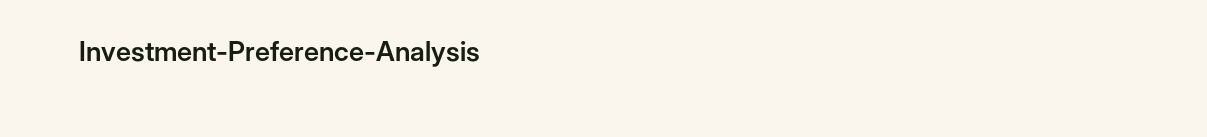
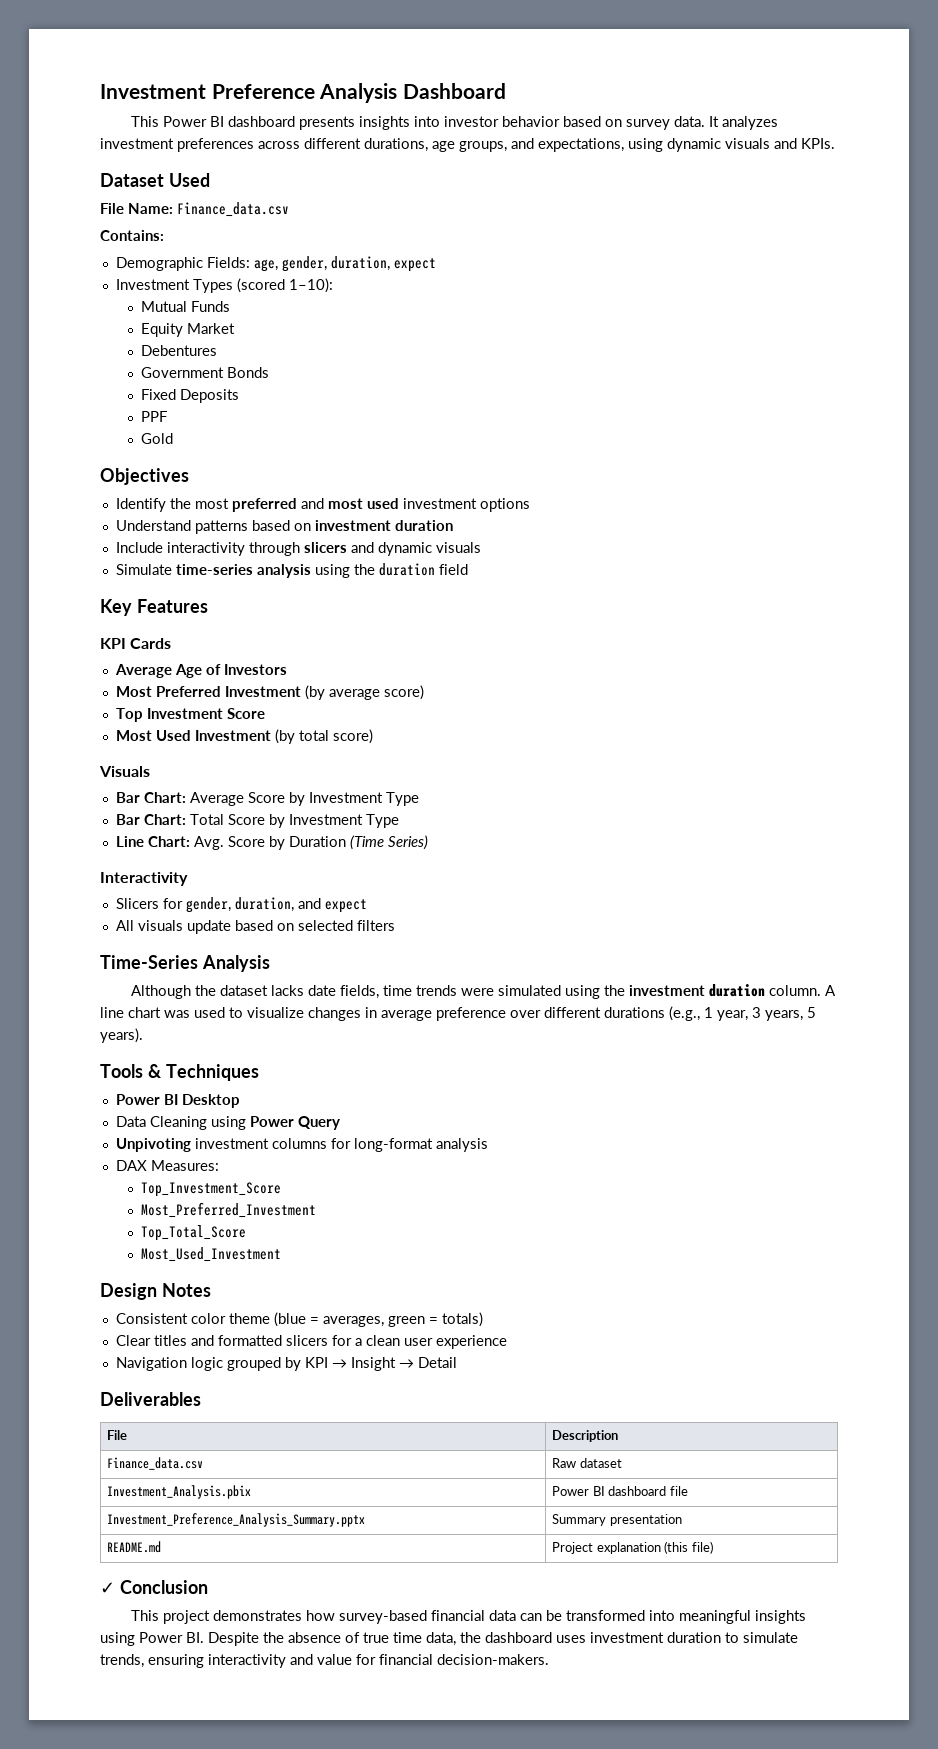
[79,41,480,67] Investment-Preference-Analysis -> [100,83,506,103] [130,116,778,130] [100,138,835,152] [100,173,210,187] [100,202,289,217] [100,230,164,241] [115,256,436,272] [115,278,333,293] [140,301,230,312] [140,323,235,337] [140,345,217,356] [140,367,269,378] [140,389,239,403] [140,411,167,422] [140,433,173,444] [100,468,189,485] [115,498,530,512] [115,520,453,534] [115,542,481,556] [115,563,468,578] [100,599,208,616] [100,638,172,649] [114,664,287,678] [115,685,424,700] [115,708,265,722] [115,729,373,744] [99,766,150,777] [115,792,419,806] [115,814,399,828] [115,835,428,850] [100,872,188,886] [115,897,367,913] [115,920,395,934] [100,955,270,972] [130,984,836,999] [100,1006,816,1021] [100,1028,143,1043] [100,1064,259,1081] [115,1094,240,1108] [115,1116,340,1130] [115,1138,488,1152] [115,1160,219,1171] [140,1182,281,1197] [140,1202,316,1218] [140,1225,246,1241] [140,1247,281,1262] [100,1283,211,1300] [115,1312,483,1327] [115,1335,507,1349] [115,1357,457,1371] [100,1392,201,1406] [107,1430,128,1440] [552,1430,619,1442] [107,1457,204,1470] [552,1458,622,1468] [107,1485,252,1499] [552,1486,688,1496] [107,1513,366,1527] [552,1514,682,1526] [107,1541,162,1553] [552,1541,713,1554] [100,1580,208,1594] [130,1610,806,1624] [100,1632,798,1646] [100,1654,549,1668] Investment Preference Analysis Dashboard // This Power BI dashboard presents insights into investor behavior based on survey data. It analyzes investment preferences across different durations, age groups, and expectations, using dynamic visuals and KPIs. // Dataset Used // File Name: Finance_data.csv // Contains: // Demographic Fields: age, gender, duration, expect // Investment Types (scored 1–10): // Mutual Funds // Equity Market // Debentures // Government Bonds // Fixed Deposits // PPF // Gold // Objectives // Identify the most preferred and most used investment options // Understand patterns based on investment duration // Include interactivity through slicers and dynamic visuals // Simulate time-series analysis using the duration field // Key Features // KPI Cards // Average Age of Investors // Most Preferred Investment (by average score) // Top Investment Score // Most Used Investment (by total score) // Visuals // Bar Chart: Average Score by Investment Type // Bar Chart: Total Score by Investment Type // Line Chart: Avg. Score by Duration (Time Series) // Interactivity // Slicers for gender, duration, and expect // All visuals update based on selected filters // Time-Series Analysis // Although the dataset lacks date fields, time trends were simulated using the investment duration column. A line chart was used to visualize changes in average preference over different durations (e.g., 1 year, 3 years, 5 years). // Tools & Techniques // Power BI Desktop // Data Cleaning using Power Query // Unpivoting investment columns for long-format analysis // DAX Measures: // Top_Investment_Score // Most_Preferred_Investment // Top_Total_Score // Most_Used_Investment // Design Notes // Consistent color theme (blue = averages, green = totals) // Clear titles and formatted slicers for a clean user experience // Navigation logic grouped by KPI → Insight → Detail // Deliverables // File | Description // Finance_data.csv | Raw dataset // Investment_Analysis.pbix | Power BI dashboard file // Investment_Preference_Analysis_Summary.pptx | Summary presentation // README.md | Project explanation (this file) // ✓ Conclusion // This project demonstrates how survey-based financial data can be transformed into meaningful insights using Power BI. Despite the absence of true time data, the dashboard uses investment duration to simulate trends, ensuring interactivity and value for financial decision-makers.

